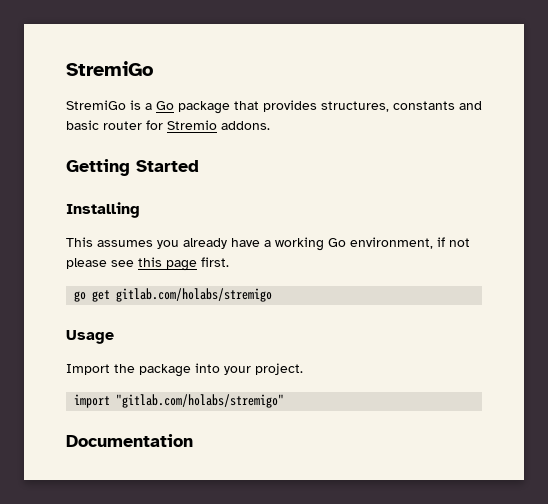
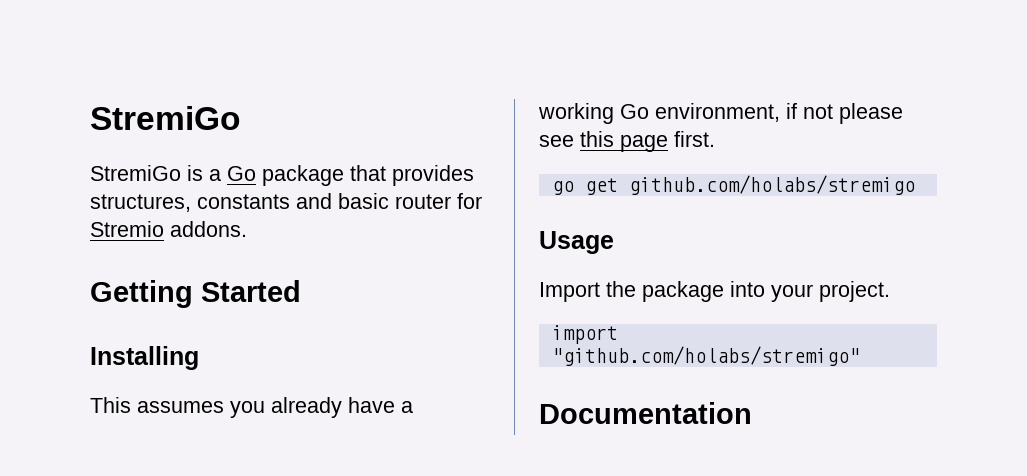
[116,288,273,302] gitlab.com/holabs/stremigo -> [628,175,915,195] github.com/holabs/stremigo
[116,394,285,408] "gitlab.com/holabs/stremigo" -> [551,346,860,366] "github.com/holabs/stremigo"

